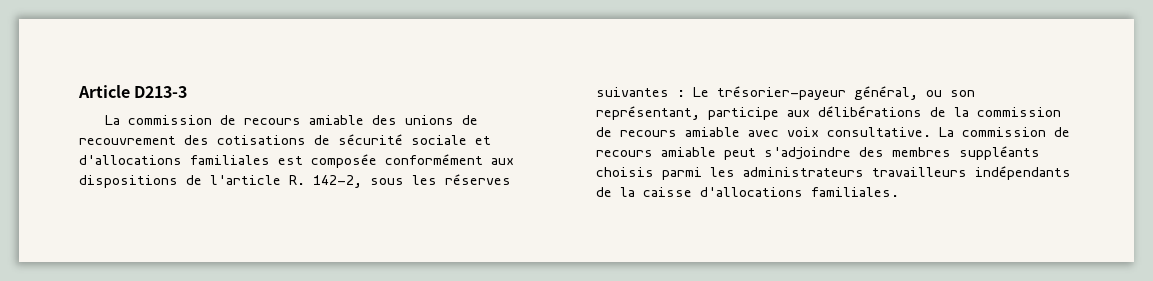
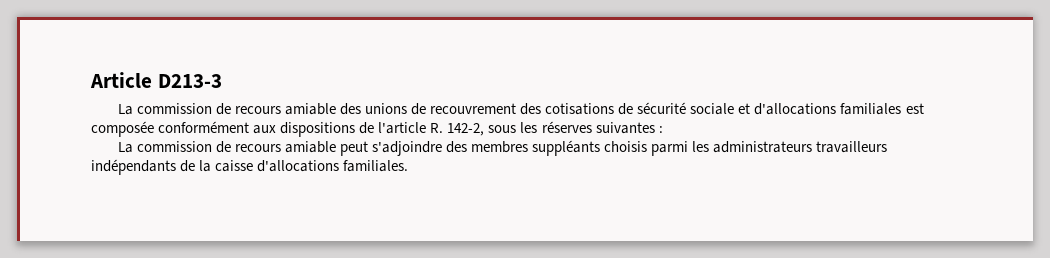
[693,86,975,100] [596,106,1061,120] [596,127,931,137] Le trésorier-payeur général, ou son représentant, participe aux délibérations de la commission de recours amiable avec voix consultative. -> (663, 129) //

